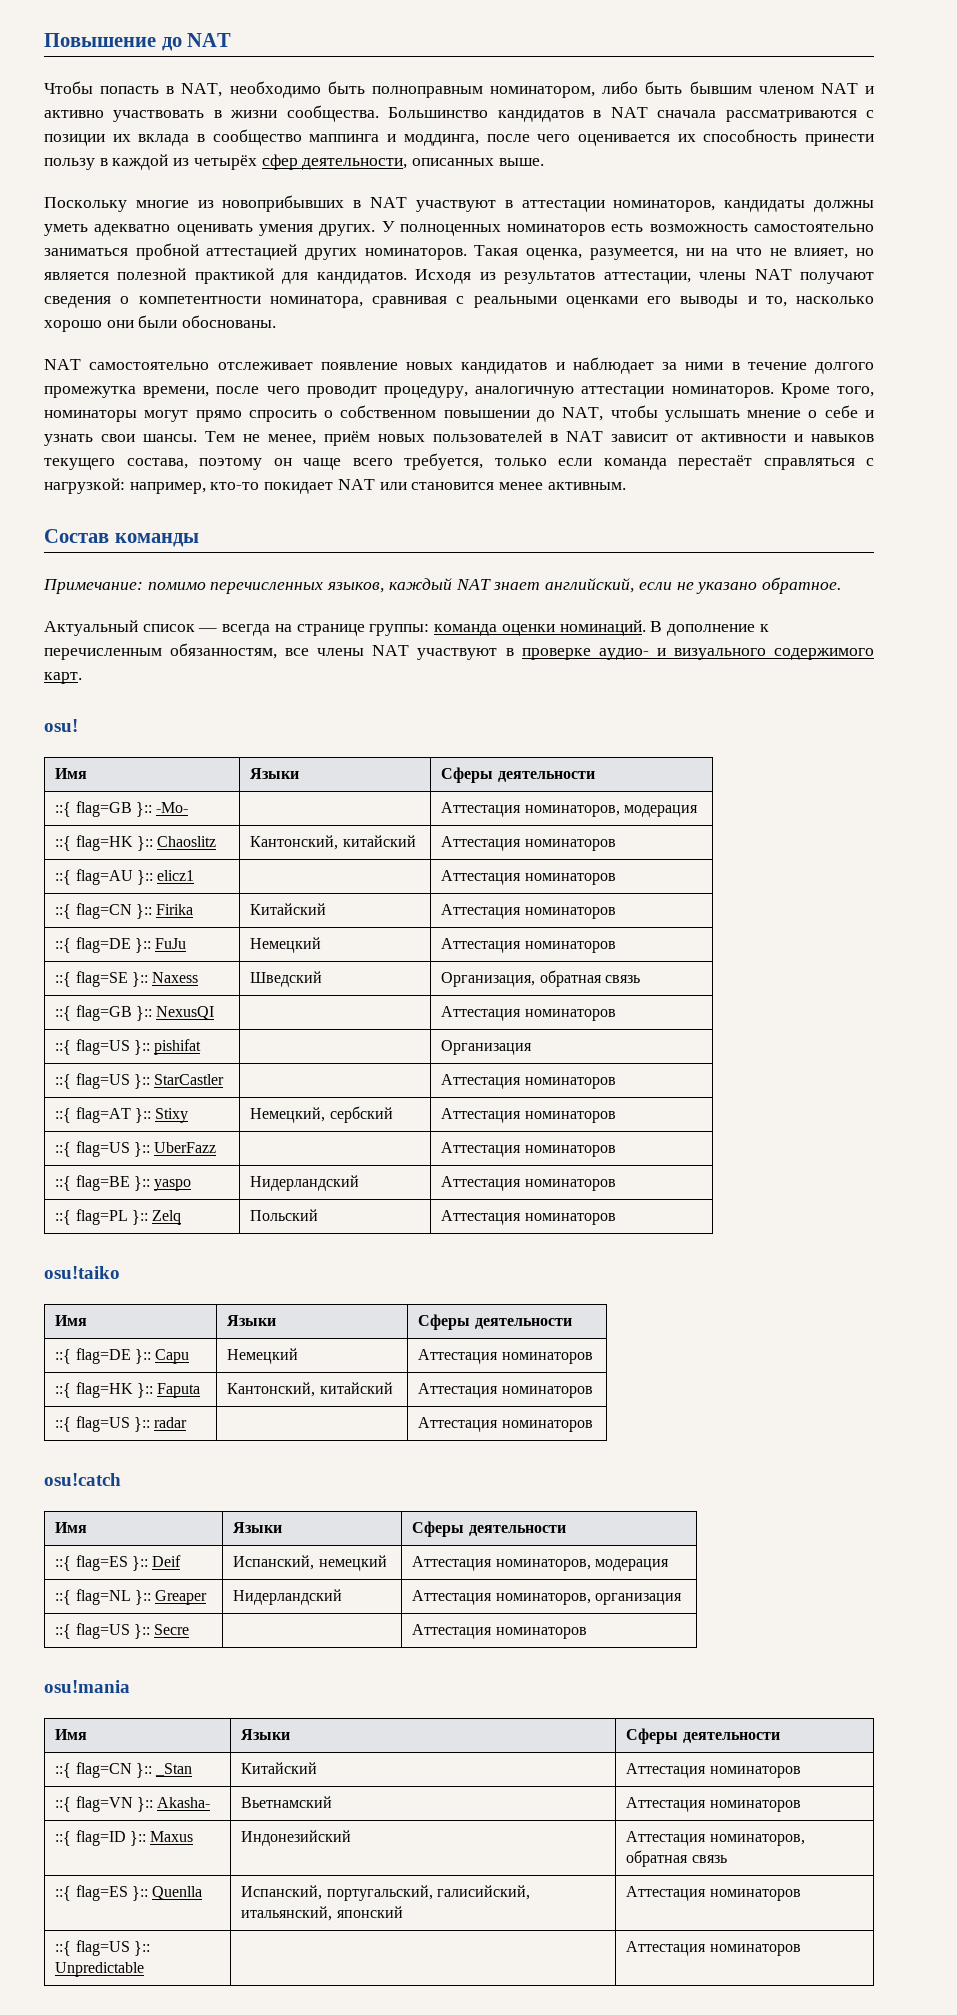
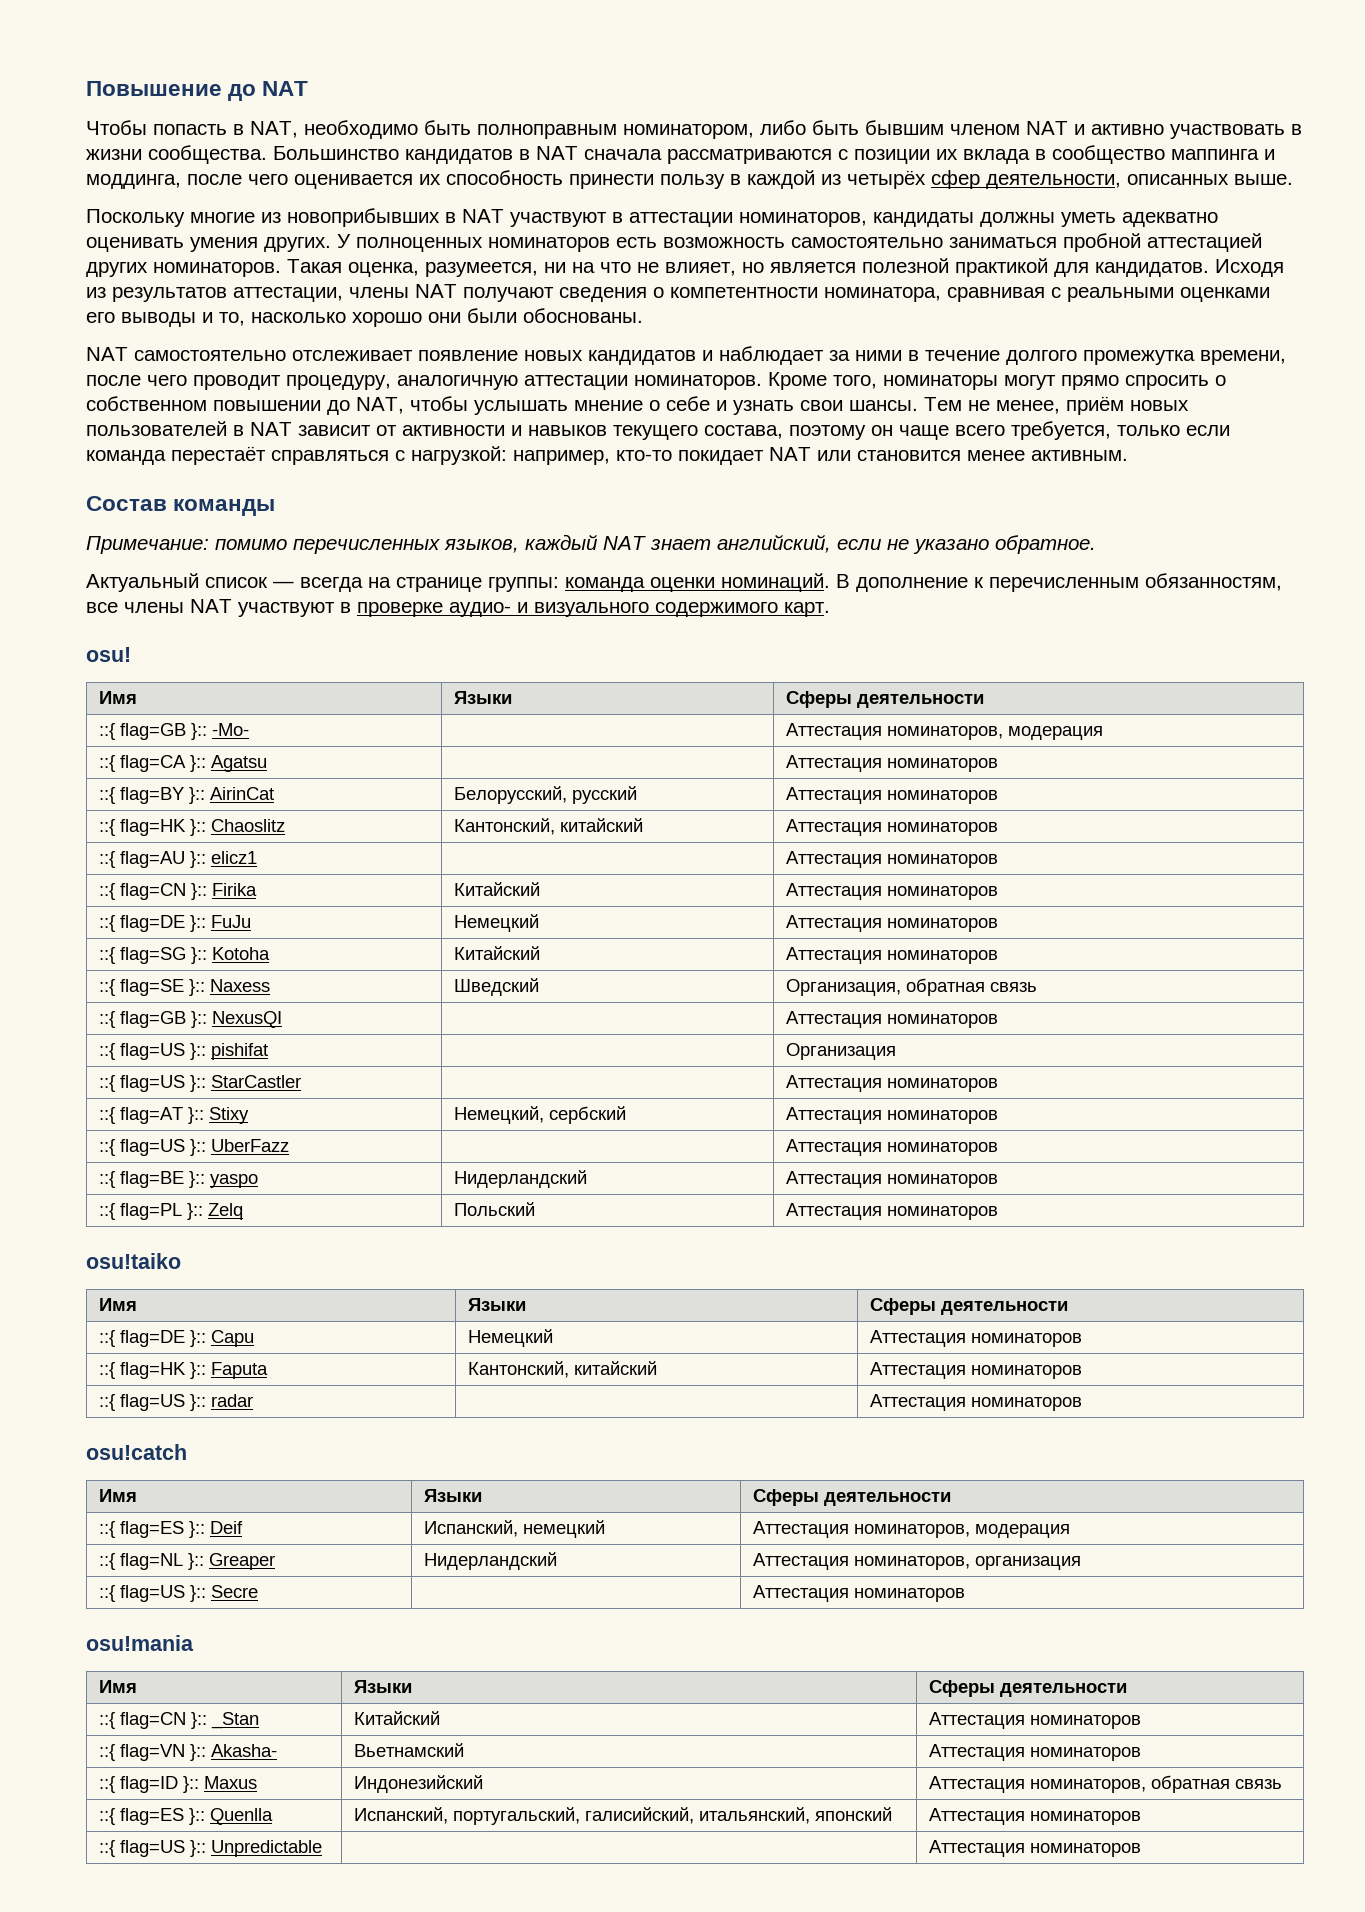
(699, 811) none -> [98,755,267,772] [785,755,998,772] [98,787,274,804] [453,786,637,804] [785,787,998,804] // ::{ flag=CA }:: Agatsu | | Аттестация номинаторов // ::{ flag=BY }:: AirinCat | Белорусский, русский | Аттестация номинаторов
(616, 947) none -> [98,947,270,964] [453,946,540,960] [785,947,998,964] // ::{ flag=SG }:: Kotoha | Китайский | Аттестация номинаторов

